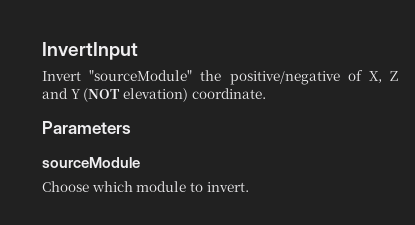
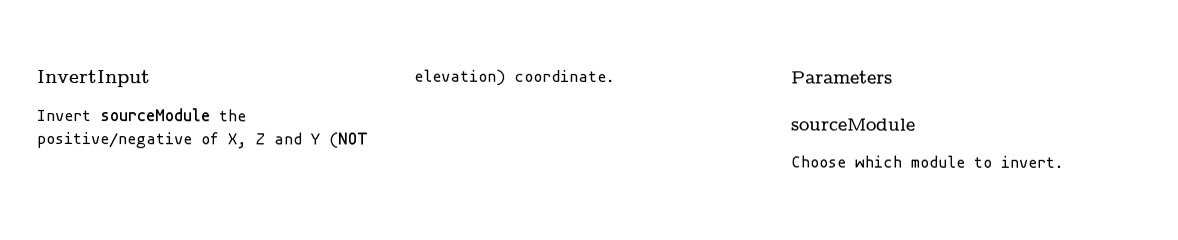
[89,70,193,81] "sourceModule" -> [99,108,211,122] sourceModule

